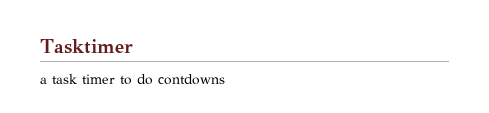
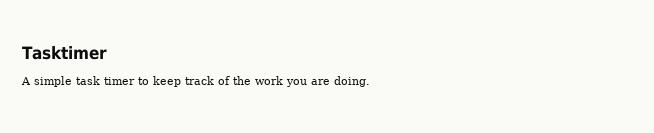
[40,77,47,84] a -> [21,76,72,87] A simple
[137,74,225,85] do contdowns -> [153,76,370,87] keep track of the work you are doing.

